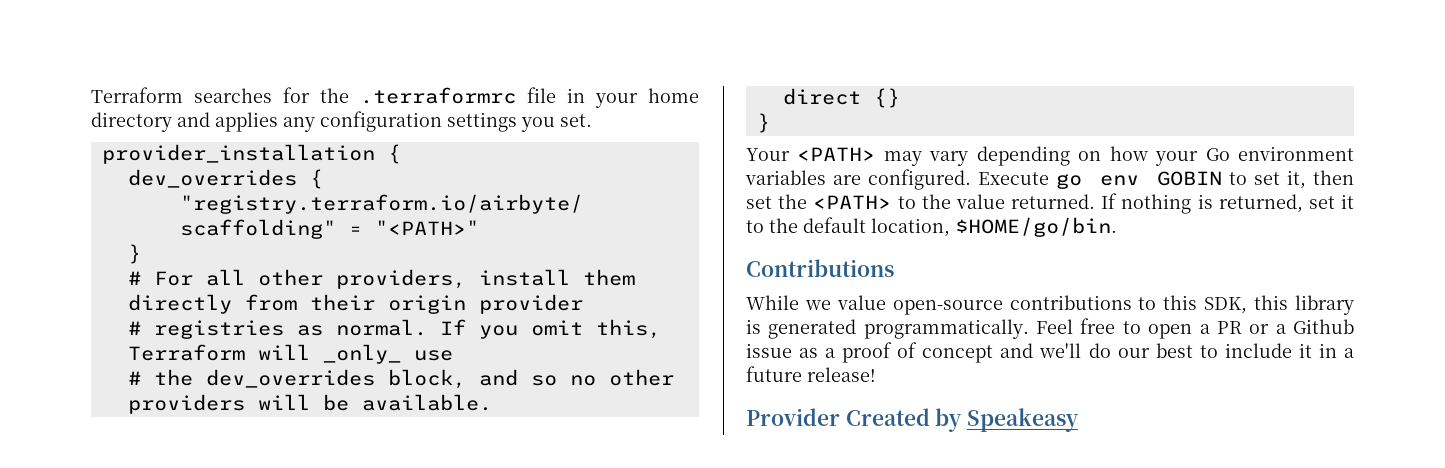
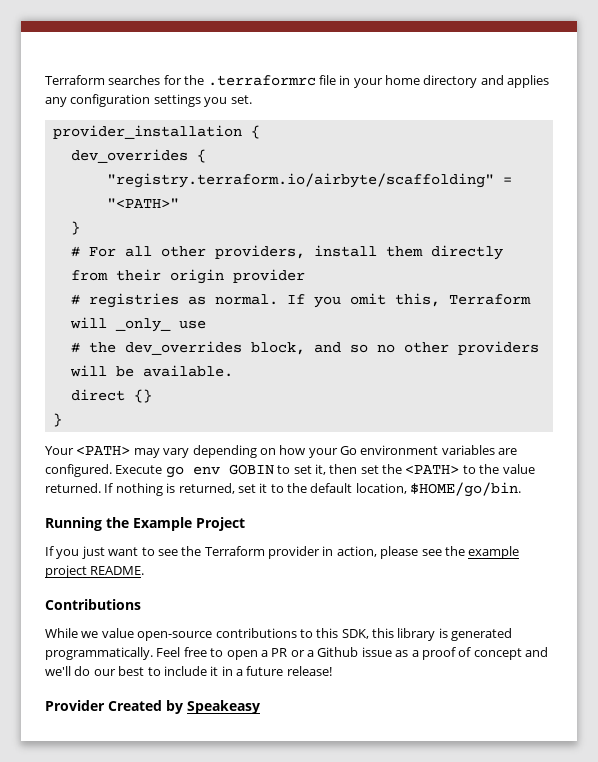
(1117, 227) none -> [45,517,245,531] [45,546,520,559] [45,565,145,578] // Running the Example Project // If you just want to see the Terraform provider in action, please see the example project README.

